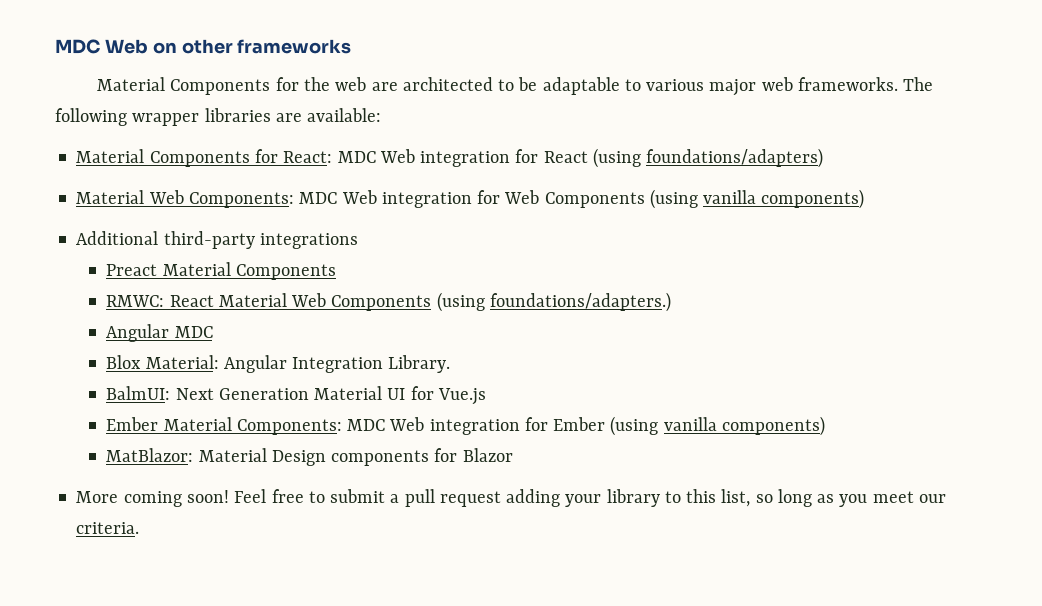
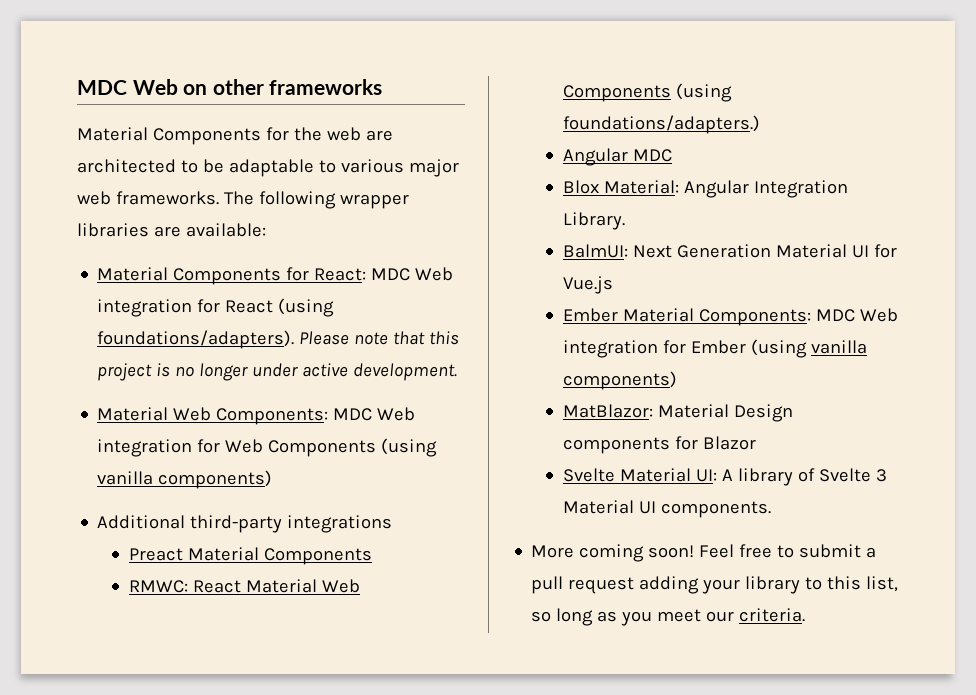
[646,148,824,168] foundations/adapters) -> [97,330,460,349] [97,363,458,381] foundations/adapters). Please note that this project is no longer under active development.
(513, 455) none -> [562,468,887,486] [562,500,771,518] // Svelte Material UI: A library of Svelte 3 Material UI components.

